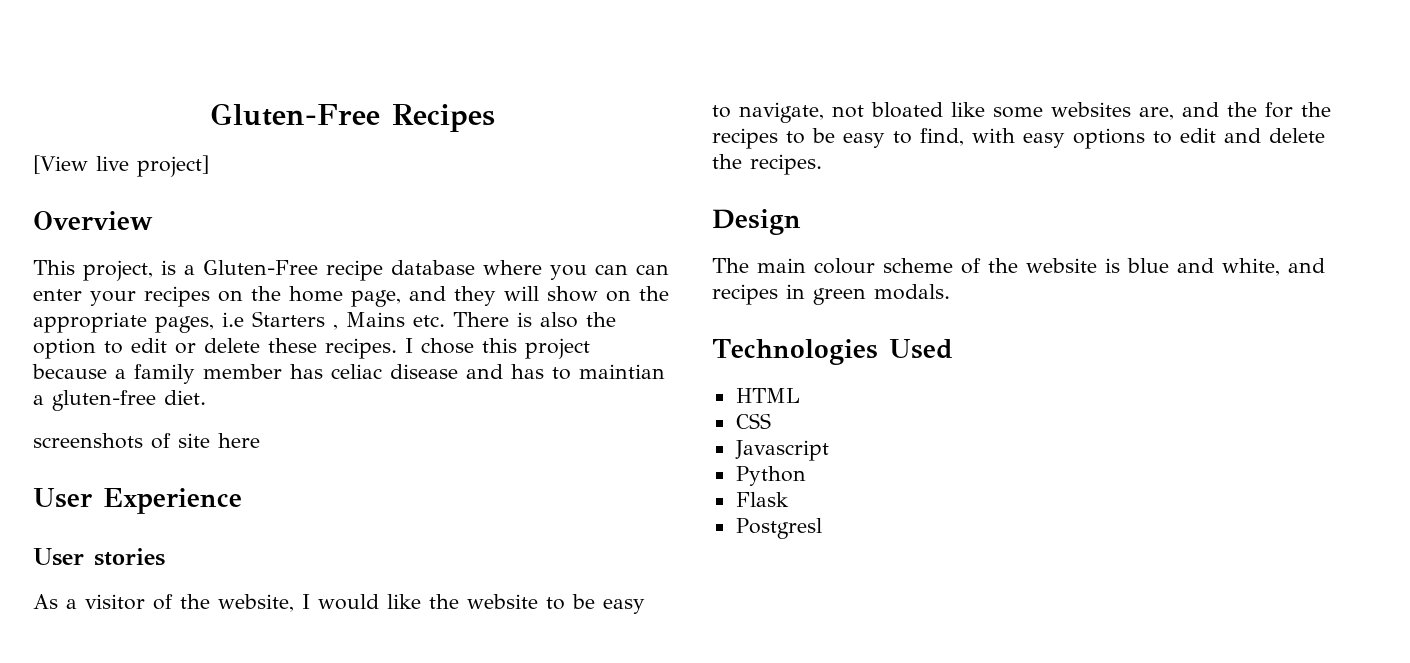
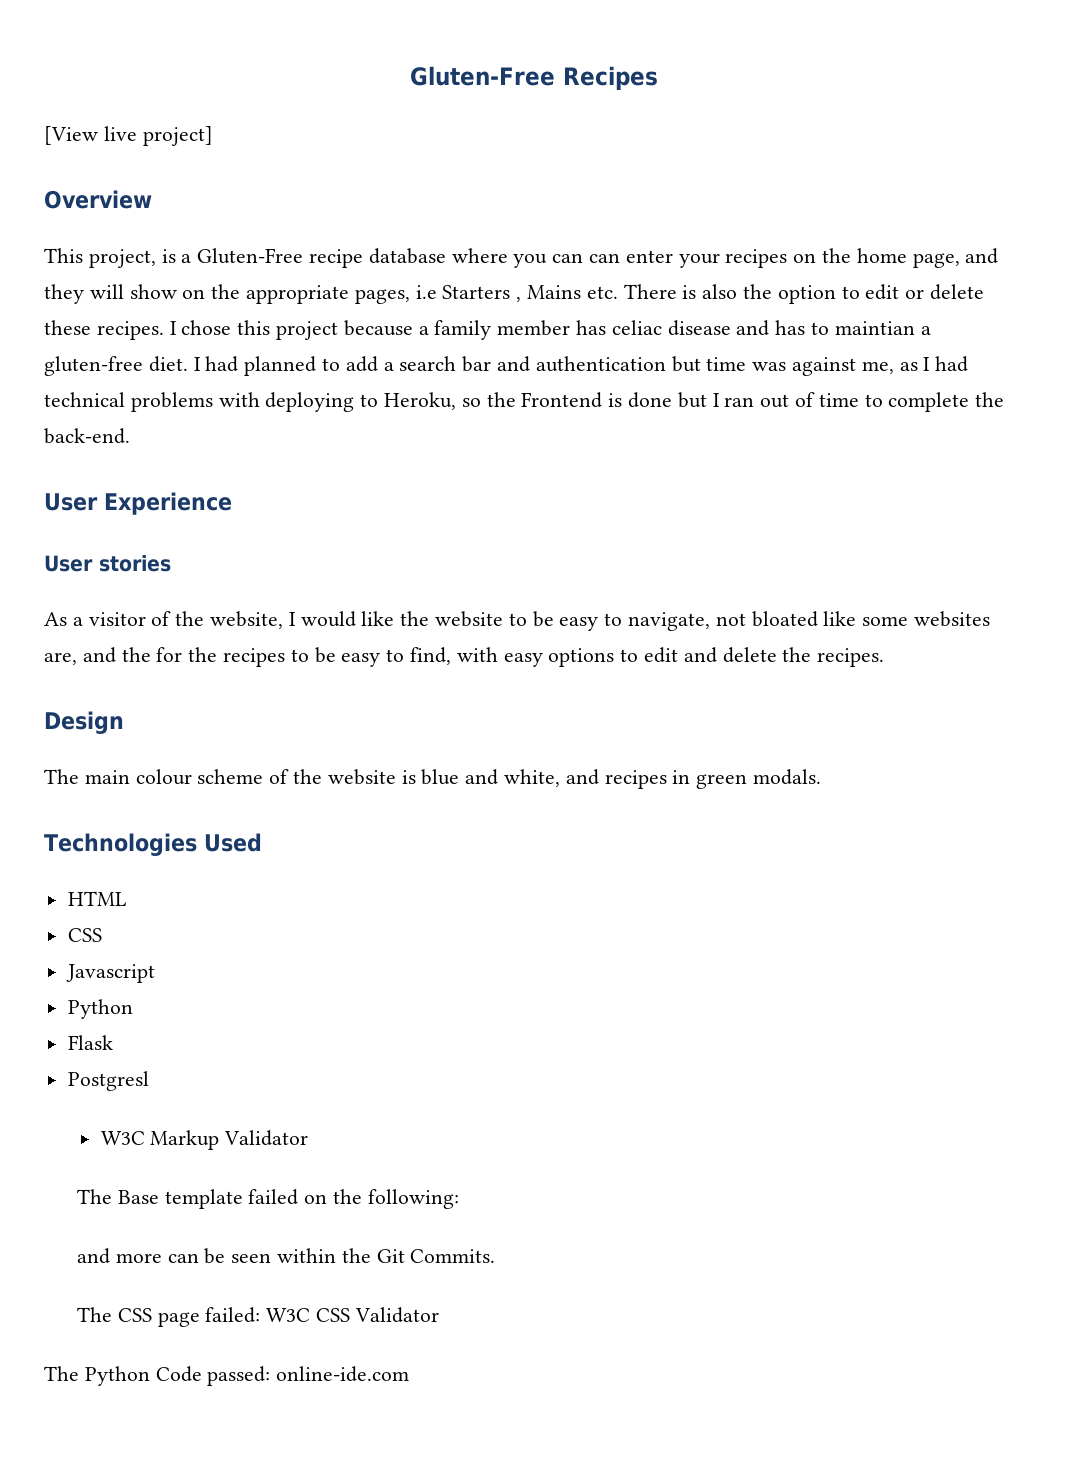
[33,433,260,449] // screenshots of site here -> [193,356,969,376] [44,392,1005,412] [44,428,130,444] I had planned to add a search bar and authentication but time was against me, as I had technical problems with deploying to Heroku, so the Frontend is done but I ran out of time to complete the back-end.
(822, 528) none -> [100,1130,309,1150] [76,1189,459,1209] [76,1248,496,1264] [76,1307,439,1327] [44,1366,410,1386] // W3C Markup Validator // The Base template failed on the following: // and more can be seen within the Git Commits. // The CSS page failed: W3C CSS Validator // The Python Code passed: online-ide.com

